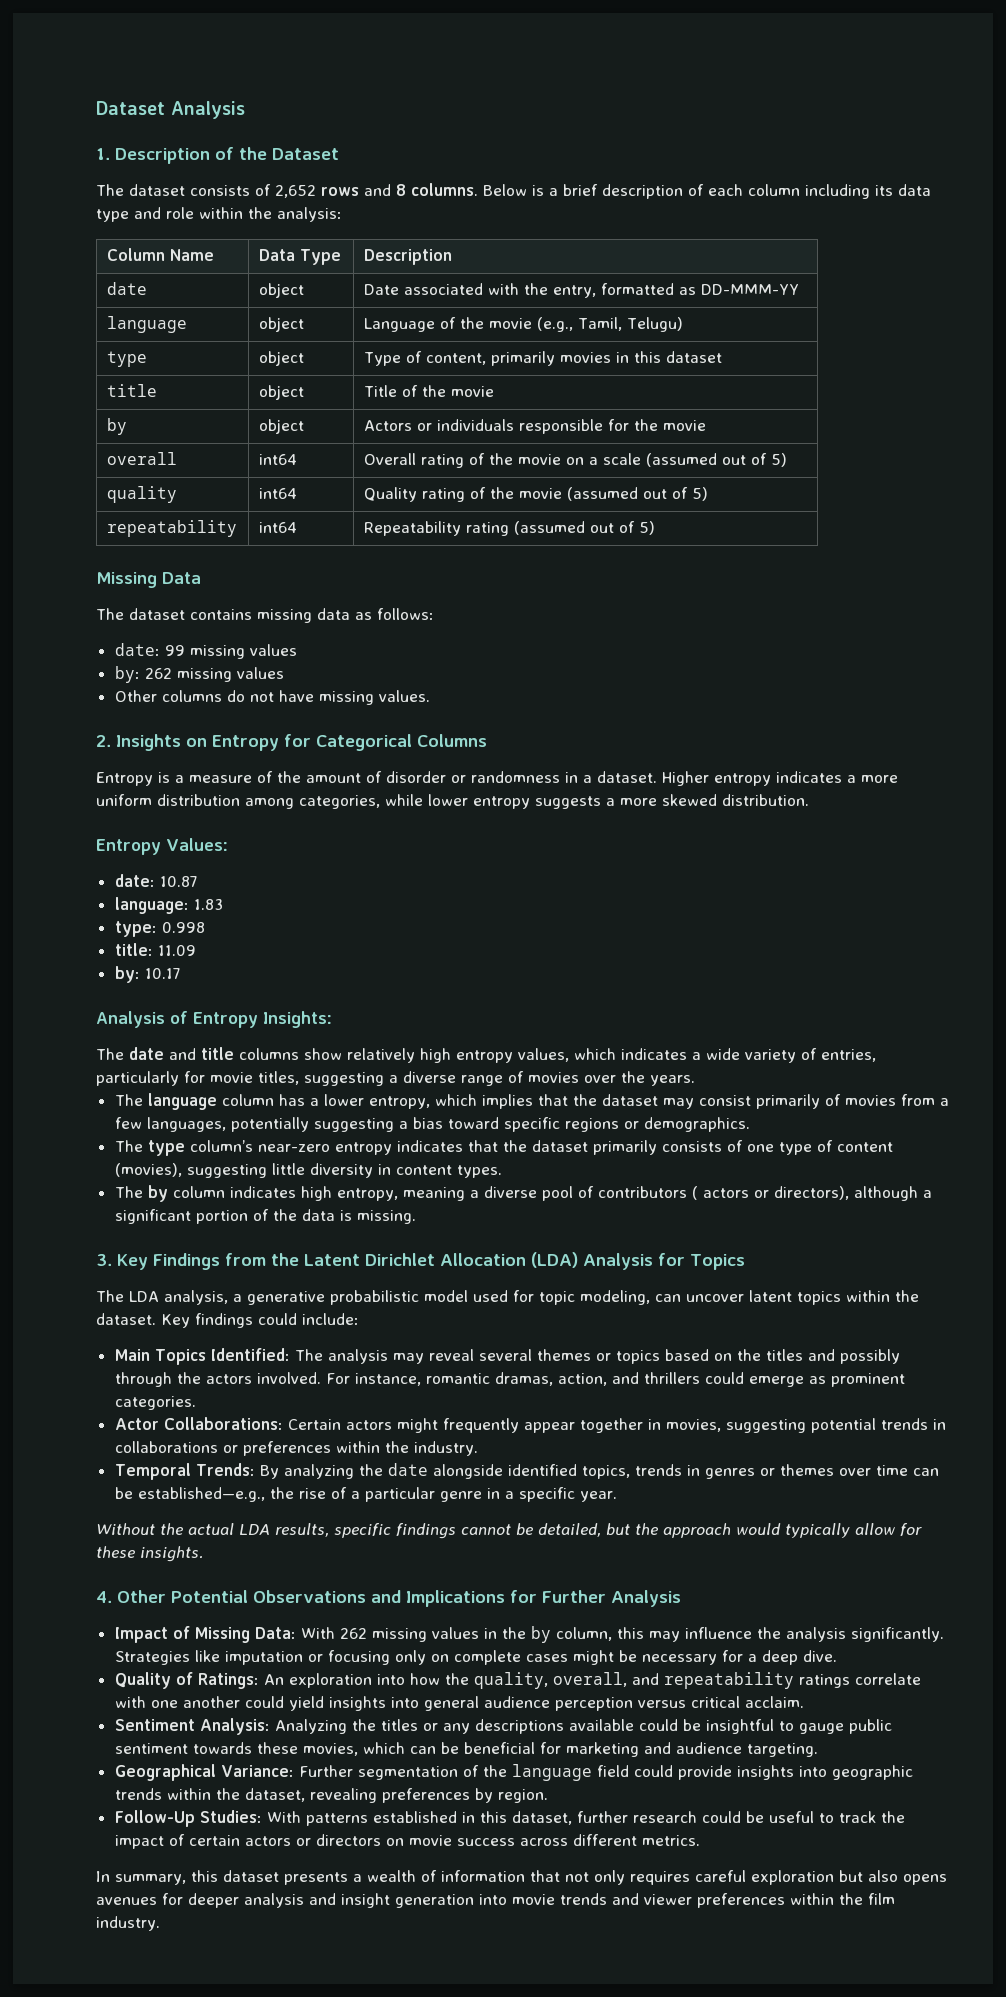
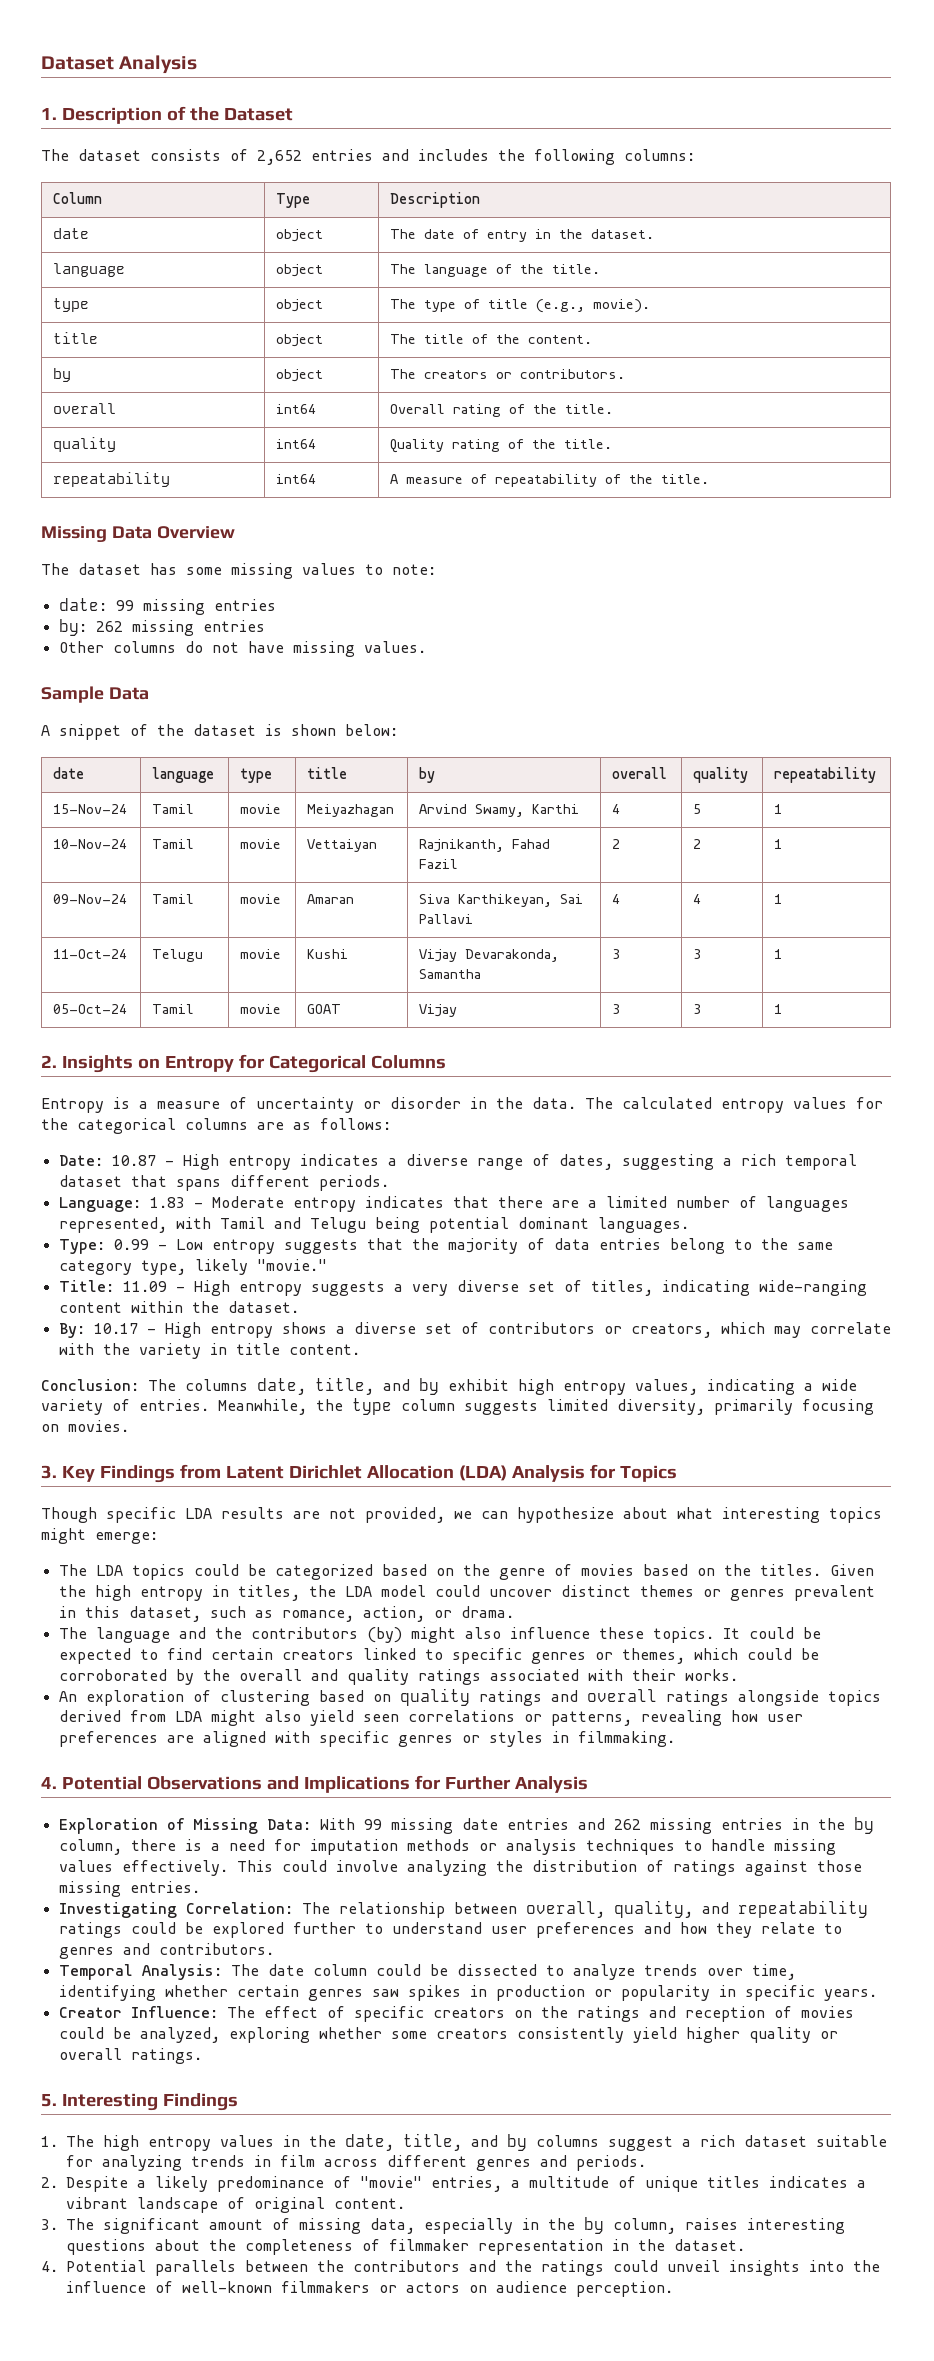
[321,183,931,199] [96,207,342,222] rows and 8 columns. Below is a brief description of each column including its data type and role within the analysis: -> [311,149,695,165] entries and includes the following columns:
[169,249,214,261] [258,249,295,261] Name | Data -> (103, 198) |
[363,283,799,298] [106,316,187,333] [258,317,304,332] [363,317,683,332] [106,351,147,367] [258,351,304,366] [363,351,722,366] Date associated with the entry, formatted as DD-MMM-YY // language | object | Language of the movie (e.g., Tamil, Telugu) // type | object | Type of content, primarily movies in this dataset -> [390,229,655,242] [53,263,126,277] [276,264,324,277] [390,264,601,277] [53,298,90,312] [276,299,324,312] [390,299,651,313] The date of entry in the dataset. // language | object | The language of the title. // type | object | The type of title (e.g., movie).
[363,385,494,397] Title of the movie -> [390,334,593,344] The title of the content.
[363,419,706,434] Actors or individuals responsible for the movie -> [390,369,626,379] The creators or contributors.
[517,453,787,467] movie on a scale (assumed out of 5) -> [565,404,614,414] title.
[518,487,708,501] [106,520,237,537] [258,522,297,533] [363,521,655,536] movie (assumed out of 5) // repeatability | int64 | Repeatability rating (assumed out of 5) -> [564,439,613,449] [53,472,171,487] [276,474,317,484] [390,474,710,487] title. // repeatability | int64 | A measure of repeatability of the title.
[96,608,434,623] // The dataset contains missing data as follows: -> [156,526,235,539] [41,563,436,579] Overview // The dataset has some missing values to note:
[249,644,297,656] values -> [213,599,276,611] entries
[236,667,284,679] values -> [202,620,265,632] entries
(430, 696) none -> [41,686,149,703] [41,724,398,740] [53,767,85,779] [152,767,215,783] [240,768,273,783] [307,767,348,779] [419,767,436,783] [612,767,668,779] [693,767,749,783] [774,767,877,783] [53,804,128,814] [152,804,195,814] [240,804,282,814] [307,804,395,817] [419,804,580,817] [612,804,621,814] [693,804,702,814] [774,804,783,814] [53,839,128,849] [152,839,195,849] [240,839,282,849] [307,839,378,852] [419,839,551,852] [419,859,459,869] [612,839,621,849] [693,839,702,849] [774,839,783,849] [53,894,128,904] [152,894,195,904] [240,894,282,904] [307,894,355,904] [419,894,584,907] [419,914,474,924] [612,894,621,904] [693,894,702,904] [774,894,783,904] [53,949,128,959] [152,949,204,962] [240,949,282,959] [307,949,349,959] [419,949,560,962] [419,969,482,979] [612,949,621,959] [693,949,702,959] [774,949,783,959] [53,1004,128,1014] [152,1004,195,1014] [240,1004,282,1014] [307,1004,342,1014] [419,1004,458,1017] [612,1004,621,1014] [693,1004,702,1014] [774,1004,783,1014] // Sample Data // A snippet of the dataset is shown below: // date | language | type | title | by | overall | quality | repeatability // 15-Nov-24 | Tamil | movie | Meiyazhagan | Arvind Swamy, Karthi | 4 | 5 | 1 // 10-Nov-24 | Tamil | movie | Vettaiyan | Rajnikanth, Fahad Fazil | 2 | 2 | 1 // 09-Nov-24 | Tamil | movie | Amaran | Siva Karthikeyan, Sai Pallavi | 4 | 4 | 1 // 11-Oct-24 | Telugu | movie | Kushi | Vijay Devarakonda, Samantha | 3 | 3 | 1 // 05-Oct-24 | Tamil | movie | GOAT | Vijay | 3 | 3 | 1
[277,771,898,786] [96,794,809,809] [96,838,228,855] [114,874,197,887] [114,897,223,914] [114,921,205,937] [114,943,196,956] [114,966,180,983] [96,1011,332,1028] [96,1047,415,1063] the amount of disorder or randomness in a dataset. Higher entropy indicates a more uniform distribution among categories, while lower entropy suggests a more skewed distribution. // Entropy Values: // date: 10.87 // language: 1.83 // type: 0.998 // title: 11.09 // by: 10.17 // Analysis of Entropy Insights: // The date and title columns show relatively -> [256,1097,883,1113] [41,1118,391,1134] [58,1154,857,1170] [58,1175,389,1191] [58,1196,849,1212] [58,1217,689,1233] [58,1238,833,1254] [58,1259,327,1275] [58,1280,867,1296] [58,1301,299,1313] [58,1322,891,1338] [58,1343,360,1359] [41,1377,509,1395] uncertainty or disorder in the data. The calculated entropy values for the categorical columns are as follows: // Date: 10.87 - High entropy indicates a diverse range of dates, suggesting a rich temporal dataset that spans different periods. // Language: 1.83 - Moderate entropy indicates that there are a limited number of languages represented, with Tamil and Telugu being potential dominant languages. // Type: 0.99 - Low entropy suggests that the majority of data entries belong to the same category type, likely "movie." // Title: 11.09 - High entropy suggests a very diverse set of titles, indicating wide-ranging content within the dataset. // By: 10.17 - High entropy shows a diverse set of contributors or creators, which may correlate with the variety in title content. // Conclusion: The columns date, title, and by exhibit
[574,1048,687,1060] which indicates -> [707,1379,795,1395] indicating
[821,1049,876,1062] [96,1071,695,1086] [114,1093,949,1110] [114,1117,750,1132] [114,1140,893,1156] [114,1163,502,1178] [114,1185,932,1202] [114,1209,416,1224] entries, particularly for movie titles, suggesting a diverse range of movies over the years. // The language column has a lower entropy, which implies that the dataset may consist primarily of movies from a few languages, potentially suggesting a bias toward specific regions or demographics. // The type column’s near-zero entropy indicates that the dataset primarily consists of one type of content (movies), suggesting little diversity in content types. // The by column indicates high entropy, meaning a diverse pool of contributors ( actors or directors), although a significant portion of the data is missing. -> [139,1398,874,1415] [41,1420,129,1432] entries. Meanwhile, the type column suggests limited diversity, primarily focusing on movies.
[271,1253,299,1266] the -> (221, 1471) none
[96,1290,919,1305] [96,1313,359,1328] [114,1348,900,1365] [114,1372,905,1387] [114,1396,196,1410] [114,1417,946,1433] [114,1441,478,1456] [114,1463,939,1480] [114,1487,617,1502] [96,1523,922,1539] [96,1546,203,1562] [96,1590,166,1603] The LDA analysis, a generative probabilistic model used for topic modeling, can uncover latent topics within the dataset. Key findings could include: // Main Topics Identified: The analysis may reveal several themes or topics based on the titles and possibly through the actors involved. For instance, romantic dramas, action, and thrillers could emerge as prominent categories. // Actor Collaborations: Certain actors might frequently appear together in movies, suggesting potential trends in collaborations or preferences within the industry. // Temporal Trends: By analyzing the date alongside identified topics, trends in genres or themes over time can be established—e.g., the rise of a particular genre in a specific year. // Without the actual LDA results, specific findings cannot be detailed, but the approach would typically allow for these insights. // 4. Other -> [41,1507,882,1523] [41,1528,158,1544] [58,1564,874,1580] [58,1585,875,1601] [58,1606,514,1622] [58,1627,821,1643] [58,1648,819,1664] [58,1669,738,1685] [58,1688,881,1706] [58,1710,803,1726] [58,1731,675,1747] [41,1777,57,1789] Though specific LDA results are not provided, we can hypothesize about what interesting topics might emerge: // The LDA topics could be categorized based on the genre of movies based on the titles. Given the high entropy in titles, the LDA model could uncover distinct themes or genres prevalent in this dataset, such as romance, action, or drama. // The language and the contributors (by) might also influence these topics. It could be expected to find certain creators linked to specific genres or themes, which could be corroborated by the overall and quality ratings associated with their works. // An exploration of clustering based on quality ratings and overall ratings alongside topics derived from LDA might also yield seen correlations or patterns, revealing how user preferences are aligned with specific genres or styles in filmmaking. // 4.
[114,1627,168,1643] Impact -> [58,1818,158,1834] Exploration
[339,1626,944,1643] [114,1650,837,1665] [114,1672,921,1689] [114,1696,804,1711] [114,1718,892,1735] [114,1742,818,1757] [114,1764,913,1781] [114,1788,548,1803] [114,1810,905,1827] [114,1834,700,1849] [96,1870,947,1885] [96,1893,895,1908] [96,1916,160,1931] 262 missing values in the by column, this may influence the analysis significantly. Strategies like imputation or focusing only on complete cases might be necessary for a deep dive. // Quality of Ratings: An exploration into how the quality, overall, and repeatability ratings correlate with one another could yield insights into general audience perception versus critical acclaim. // Sentiment Analysis: Analyzing the titles or any descriptions available could be insightful to gauge public sentiment towards these movies, which can be beneficial for marketing and audience targeting. // Geographical Variance: Further segmentation of the language field could provide insights into geographic trends within the dataset, revealing preferences by region. // Follow-Up Studies: With patterns established in this dataset, further research could be useful to track the impact of certain actors or directors on movie success across different metrics. // In summary, this dataset presents a wealth of information that not only requires careful exploration but also opens avenues for deeper analysis and insight generation into movie trends and viewer preferences within the film industry. -> [363,1817,874,1834] [58,1839,836,1855] [58,1860,862,1876] [58,1881,200,1897] [58,1900,868,1918] [58,1922,842,1938] [58,1943,274,1959] [58,1964,796,1980] [58,1985,877,2001] [58,2006,854,2022] [58,2027,838,2043] [58,2048,202,2064] [41,2093,238,2111] [41,2133,887,2151] [66,2155,646,2171] [41,2176,866,2192] [66,2197,405,2213] [41,2217,845,2234] [66,2239,745,2255] [41,2260,880,2276] [66,2281,673,2297] 99 missing date entries and 262 missing entries in the by column, there is a need for imputation methods or analysis techniques to handle missing values effectively. This could involve analyzing the distribution of ratings against those missing entries. // Investigating Correlation: The relationship between overall, quality, and repeatability ratings could be explored further to understand user preferences and how they relate to genres and contributors. // Temporal Analysis: The date column could be dissected to analyze trends over time, identifying whether certain genres saw spikes in production or popularity in specific years. // Creator Influence: The effect of specific creators on the ratings and reception of movies could be analyzed, exploring whether some creators consistently yield higher quality or overall ratings. // 5. Interesting Findings // 1. The high entropy values in the date, title, and by columns suggest a rich dataset suitable for analyzing trends in film across different genres and periods. // 2. Despite a likely predominance of "movie" entries, a multitude of unique titles indicates a vibrant landscape of original content. // 3. The significant amount of missing data, especially in the by column, raises interesting questions about the completeness of filmmaker representation in the dataset. // 4. Potential parallels between the contributors and the ratings could unveil insights into the influence of well-known filmmakers or actors on audience perception.

